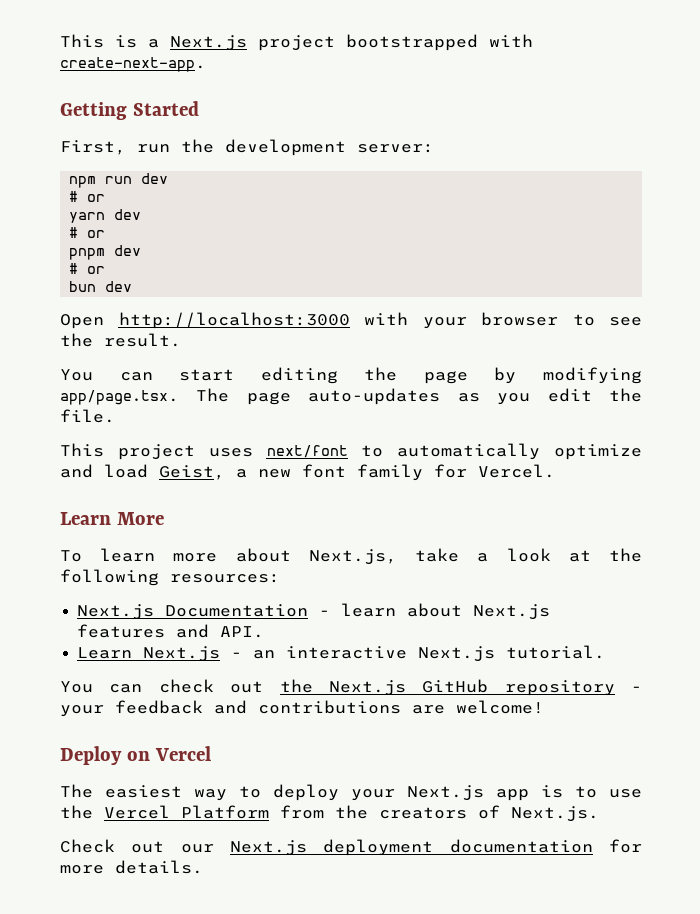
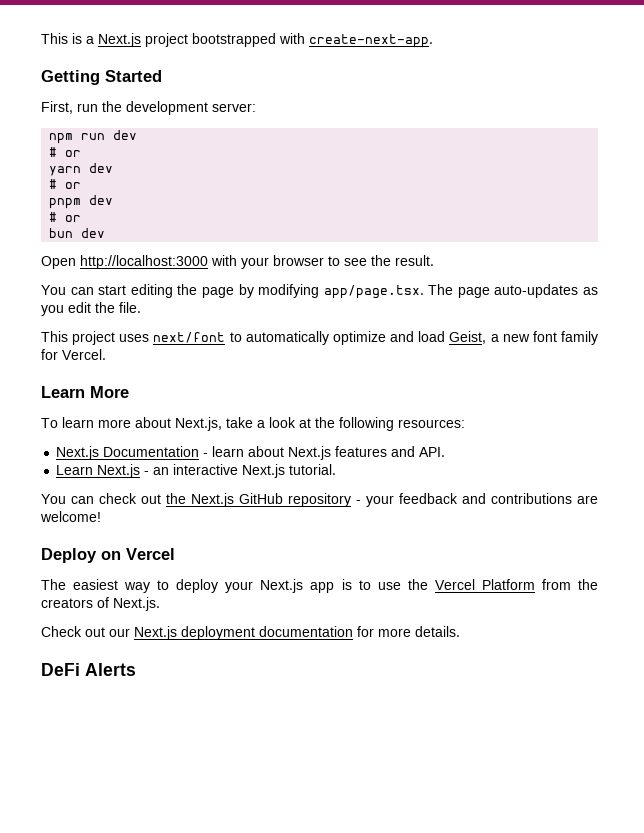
(203, 867) none -> [41,663,136,676] // DeFi Alerts

